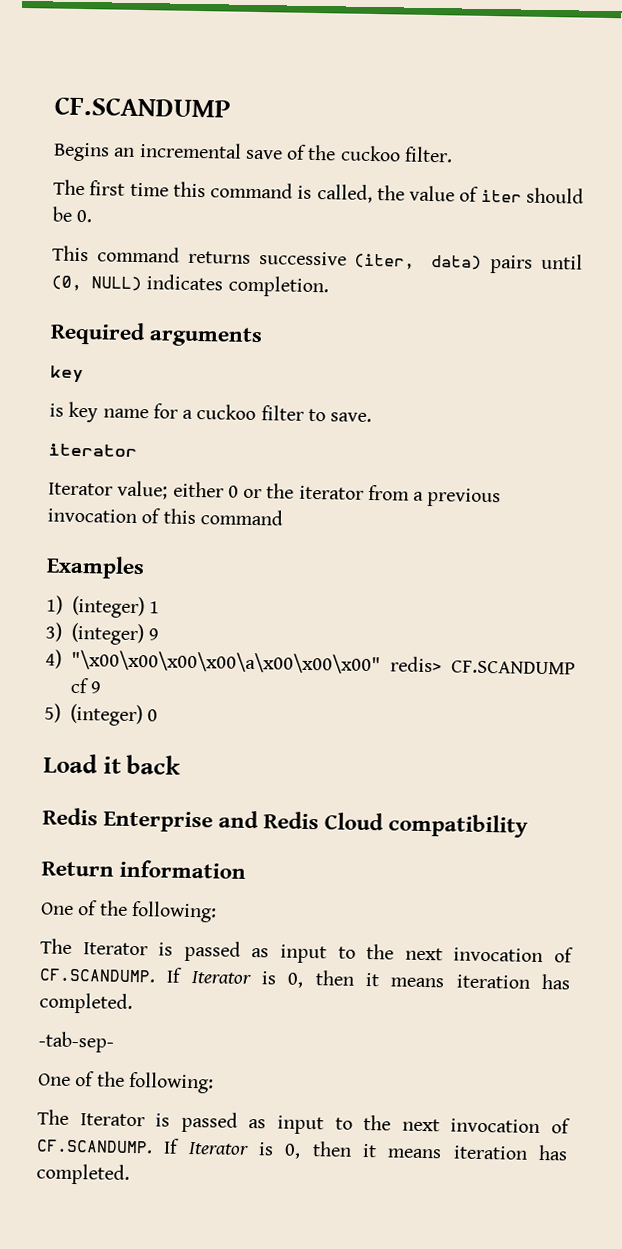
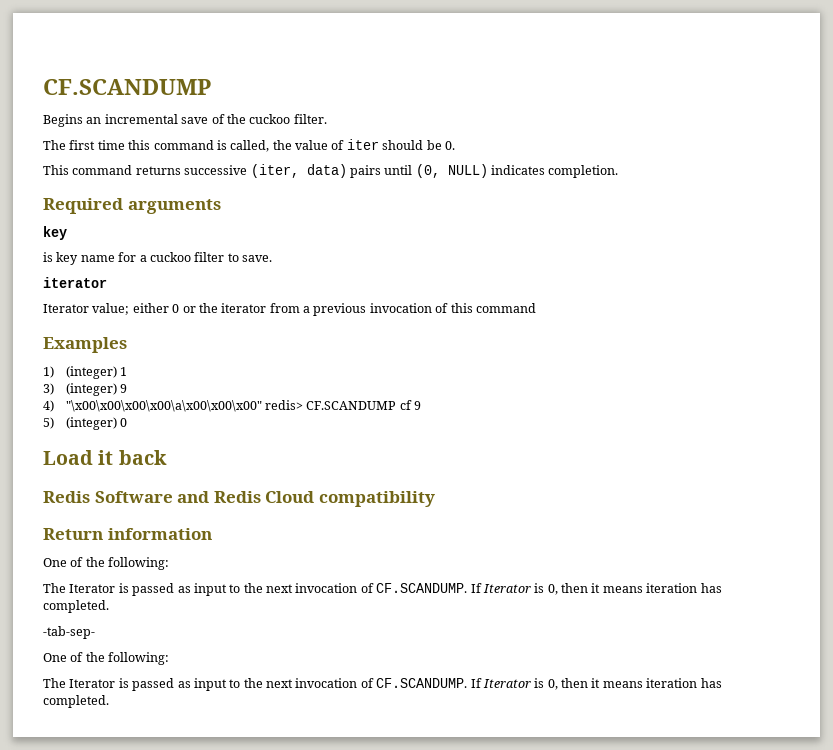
[103,810,214,833] Enterprise -> [94,491,173,503] Software

